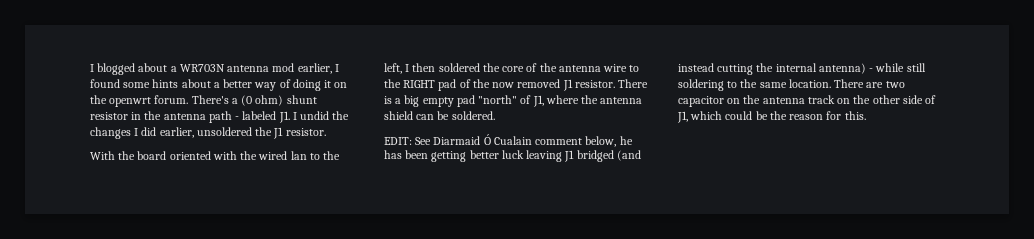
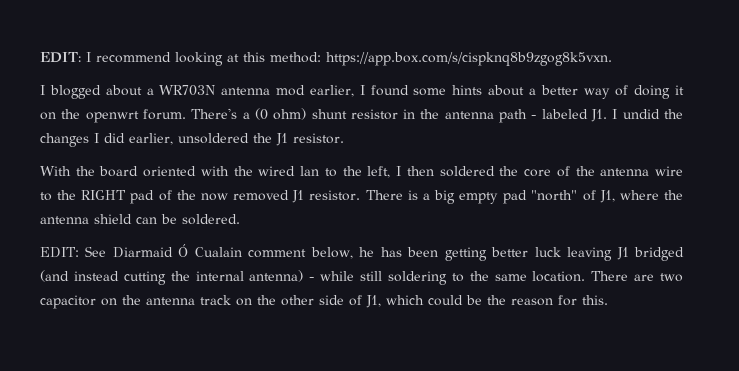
(90, 68) none -> [40,52,612,66] EDIT: I recommend looking at this method: https://app.box.com/s/cispknq8b9zgog8k5vxn. //

